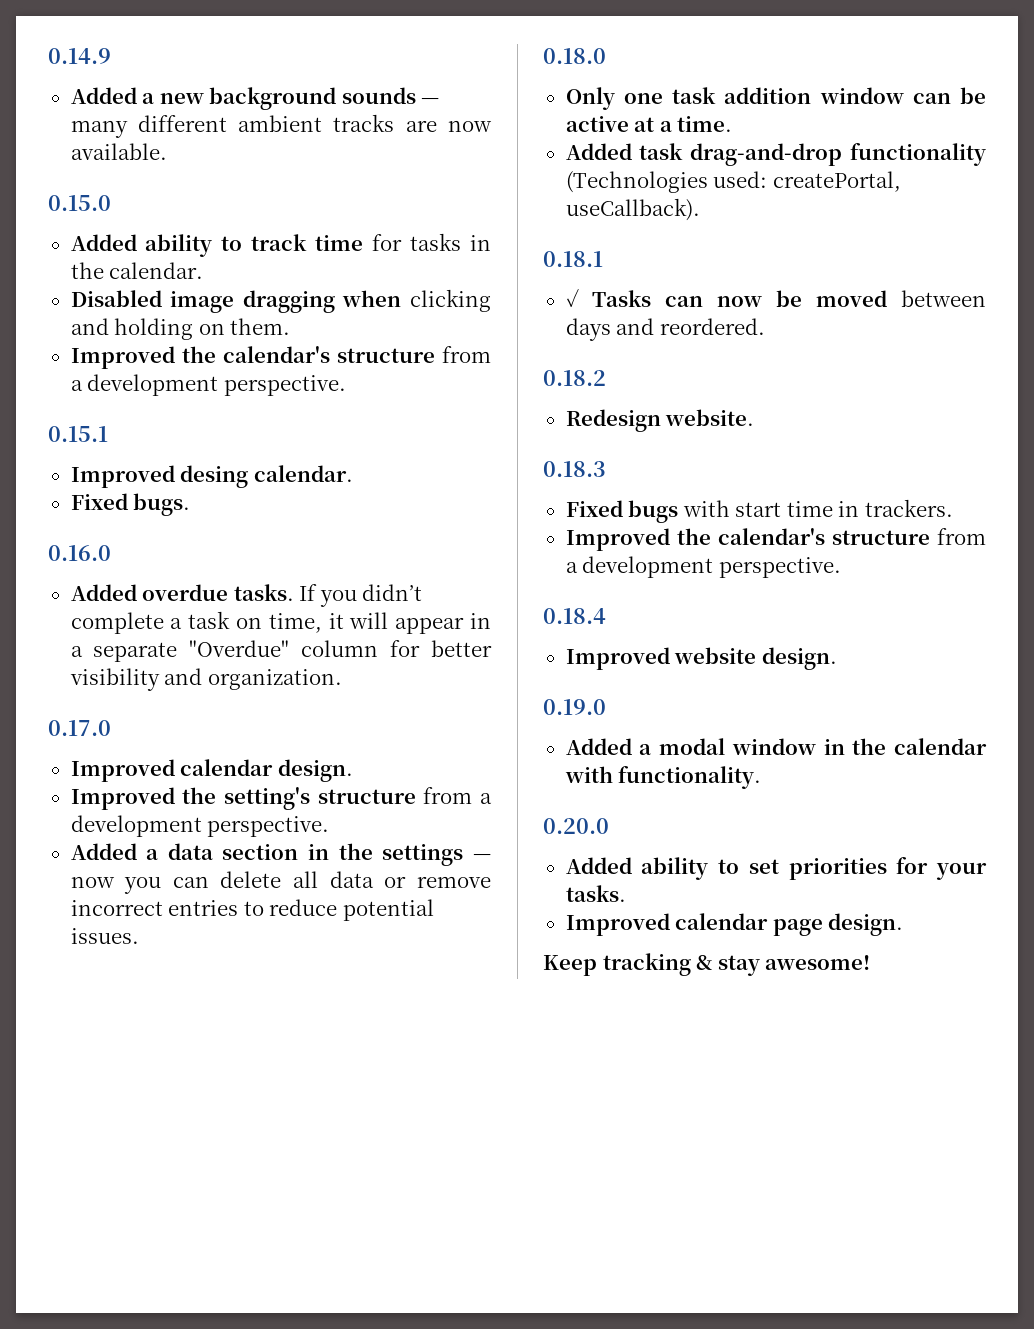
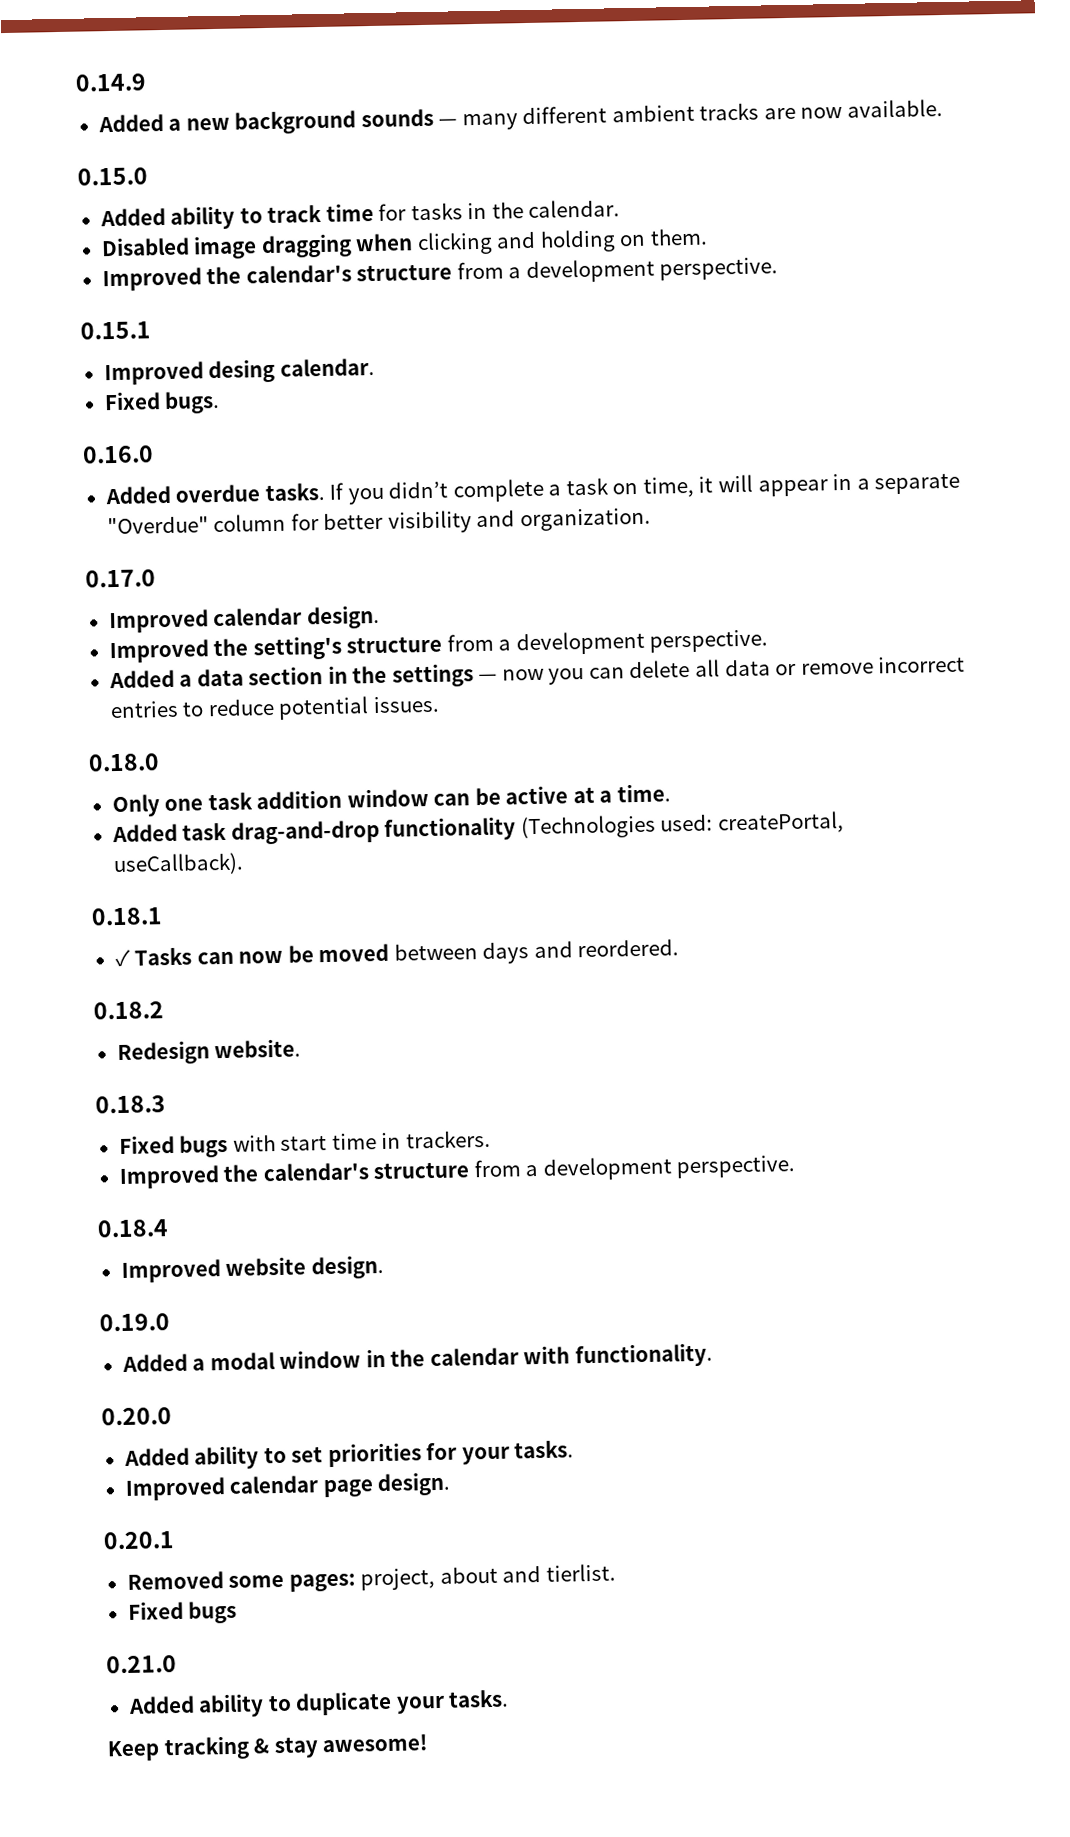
(904, 924) none -> [103,1531,175,1550] [126,1563,616,1592] [127,1600,238,1624] [106,1655,177,1674] [127,1689,510,1718] // 0.20.1 // Removed some pages: project, about and tierlist. // Fixed bugs // 0.21.0 // Added ability to duplicate your tasks.

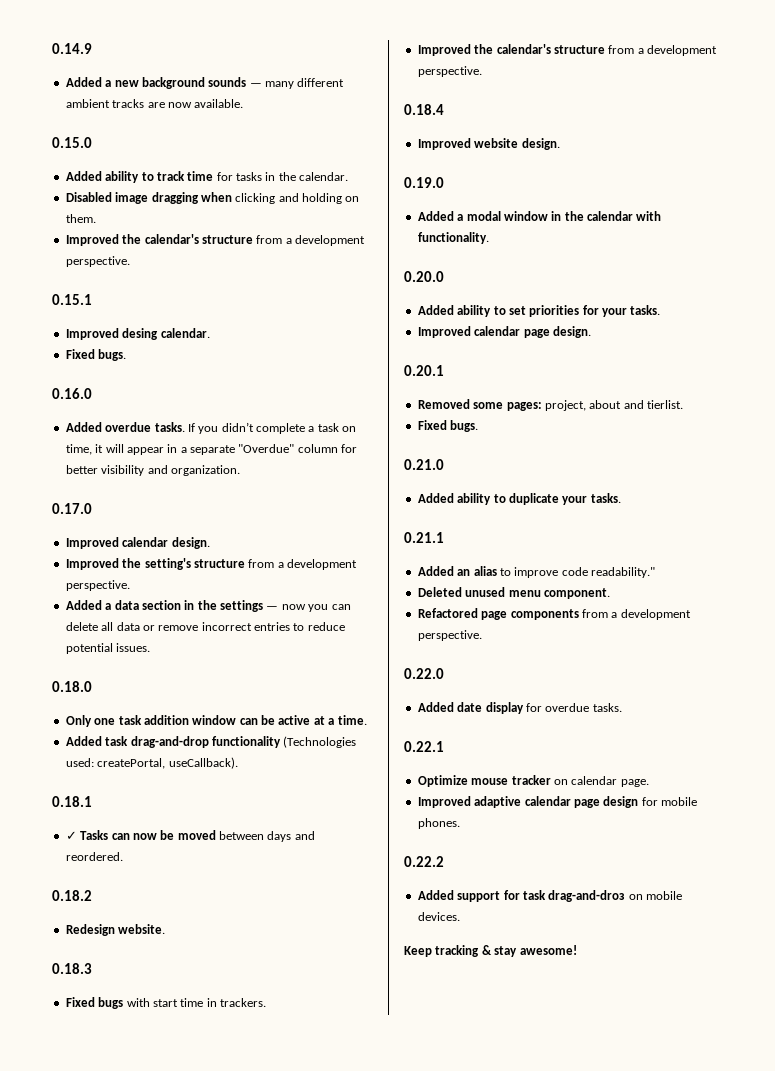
[188,1600,238,1624] bugs -> [450,420,479,432] bugs.
(510, 1698) none -> [404,532,444,543] [417,566,655,578] [417,587,610,599] [417,608,691,620] [417,630,482,641] [404,668,444,679] [417,702,622,714] [404,741,444,752] [417,775,649,787] [417,796,697,808] [417,818,460,829] [404,856,444,867] [417,890,682,902] [417,912,460,921] // 0.21.1 // Added an alias to improve code readability." // Deleted unused menu component. // Refactored page components from a development perspective. // 0.22.0 // Added date display for overdue tasks. // 0.22.1 // Optimize mouse tracker on calendar page. // Improved adaptive calendar page design for mobile phones. // 0.22.2 // Added support for task drag-and-droз on mobile devices.

